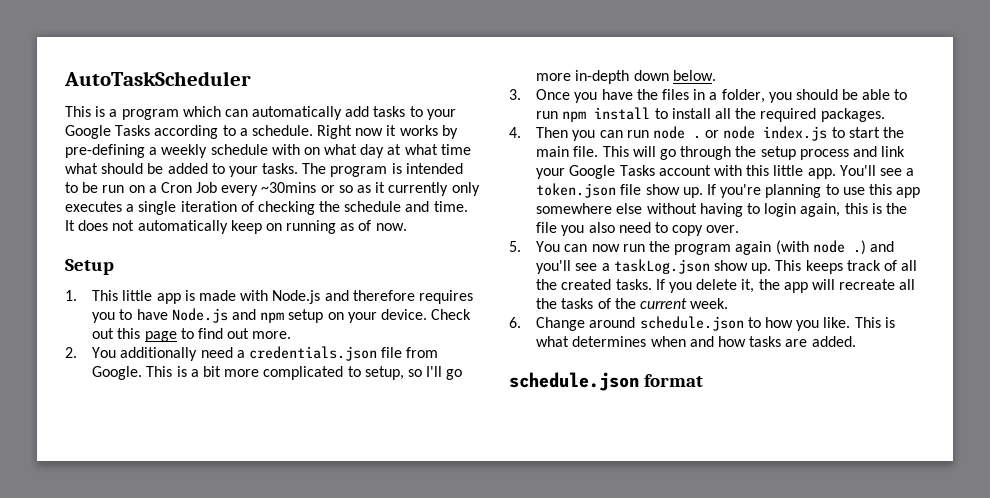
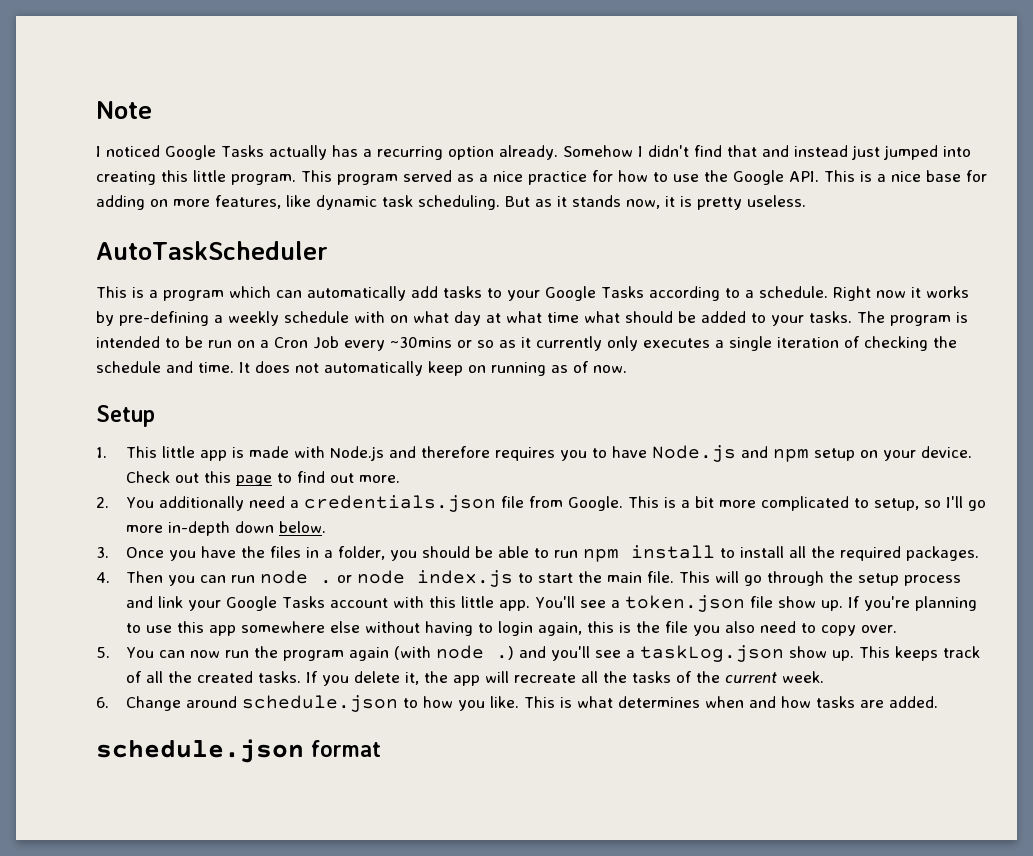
(64, 78) none -> [96,101,152,119] [96,145,971,160] [96,170,987,185] [96,195,806,210] Note // I noticed Google Tasks actually has a recurring option already. Somehow I didn't find that and instead just jumped into creating this little program. This program served as a nice practice for how to use the Google API. This is a nice base for adding on more features, like dynamic task scheduling. But as it stands now, it is pretty useless. //

